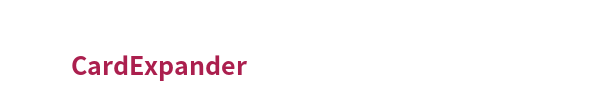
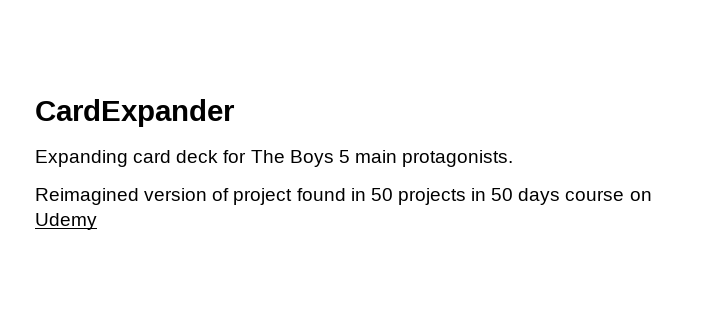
(247, 68) none -> [35,150,514,167] [35,188,652,205] [35,213,97,230] // Expanding card deck for The Boys 5 main protagonists. // Reimagined version of project found in 50 projects in 50 days course on Udemy

